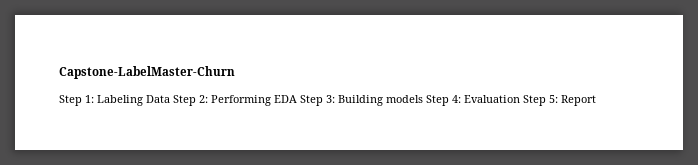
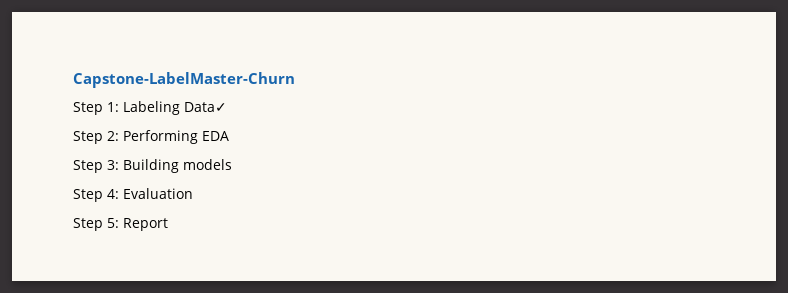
[146,95,170,103] Data -> [184,102,227,112] Data✓ //
(297, 99) none -> (229, 136) //
(423, 99) none -> (232, 164) //
(520, 99) none -> (193, 193) //

